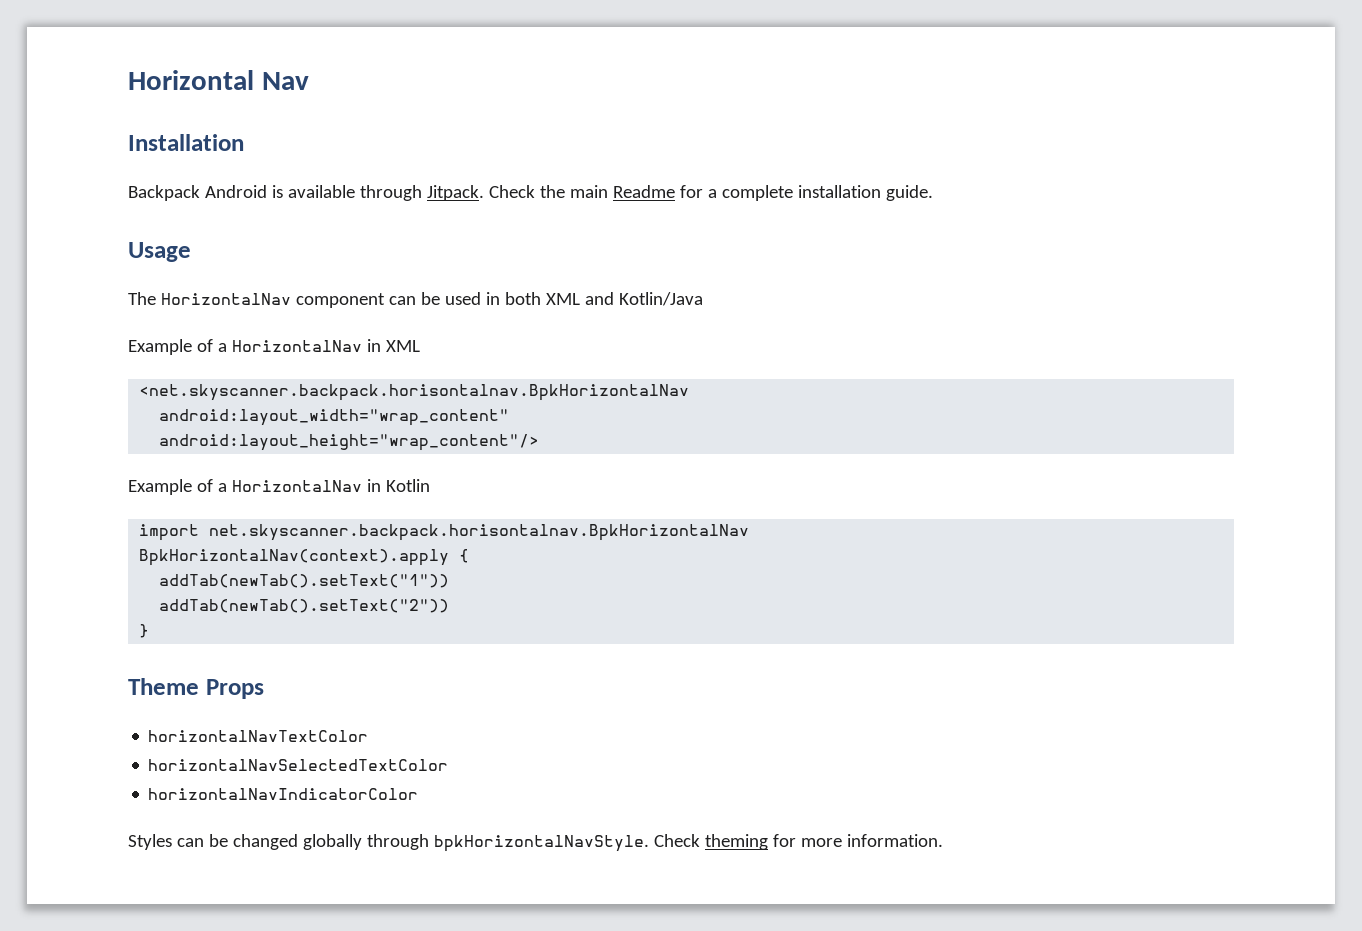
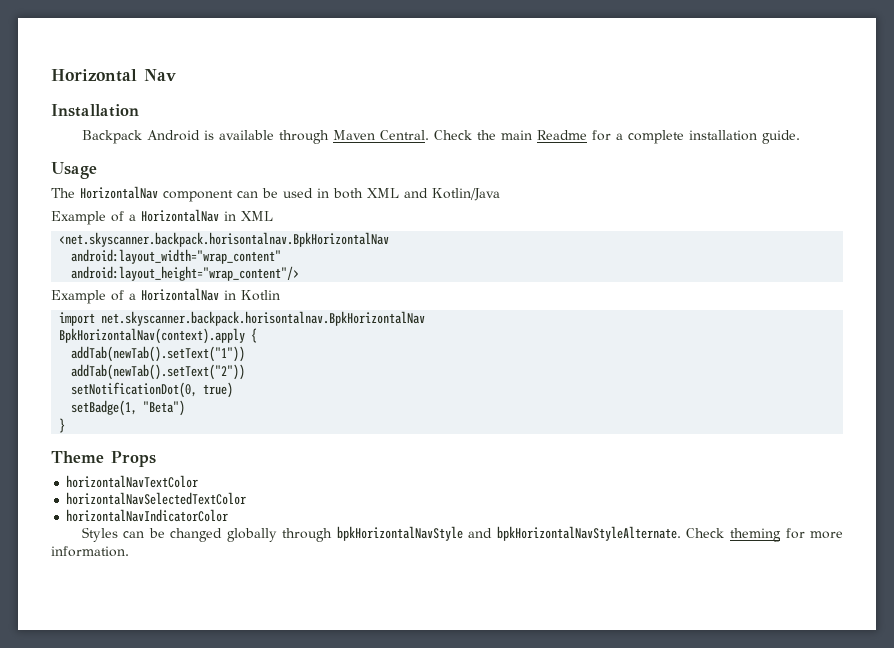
[426,185,484,201] Jitpack. -> [332,130,429,140] Maven Central.
(450, 606) none -> [71,382,234,398] [71,400,186,416] // setNotificationDot(0, true) // setBadge(1, "Beta")
[433,835,649,852] bpkHorizontalNavStyle. -> [336,526,681,541] bpkHorizontalNavStyle and bpkHorizontalNavStyleAlternate.

